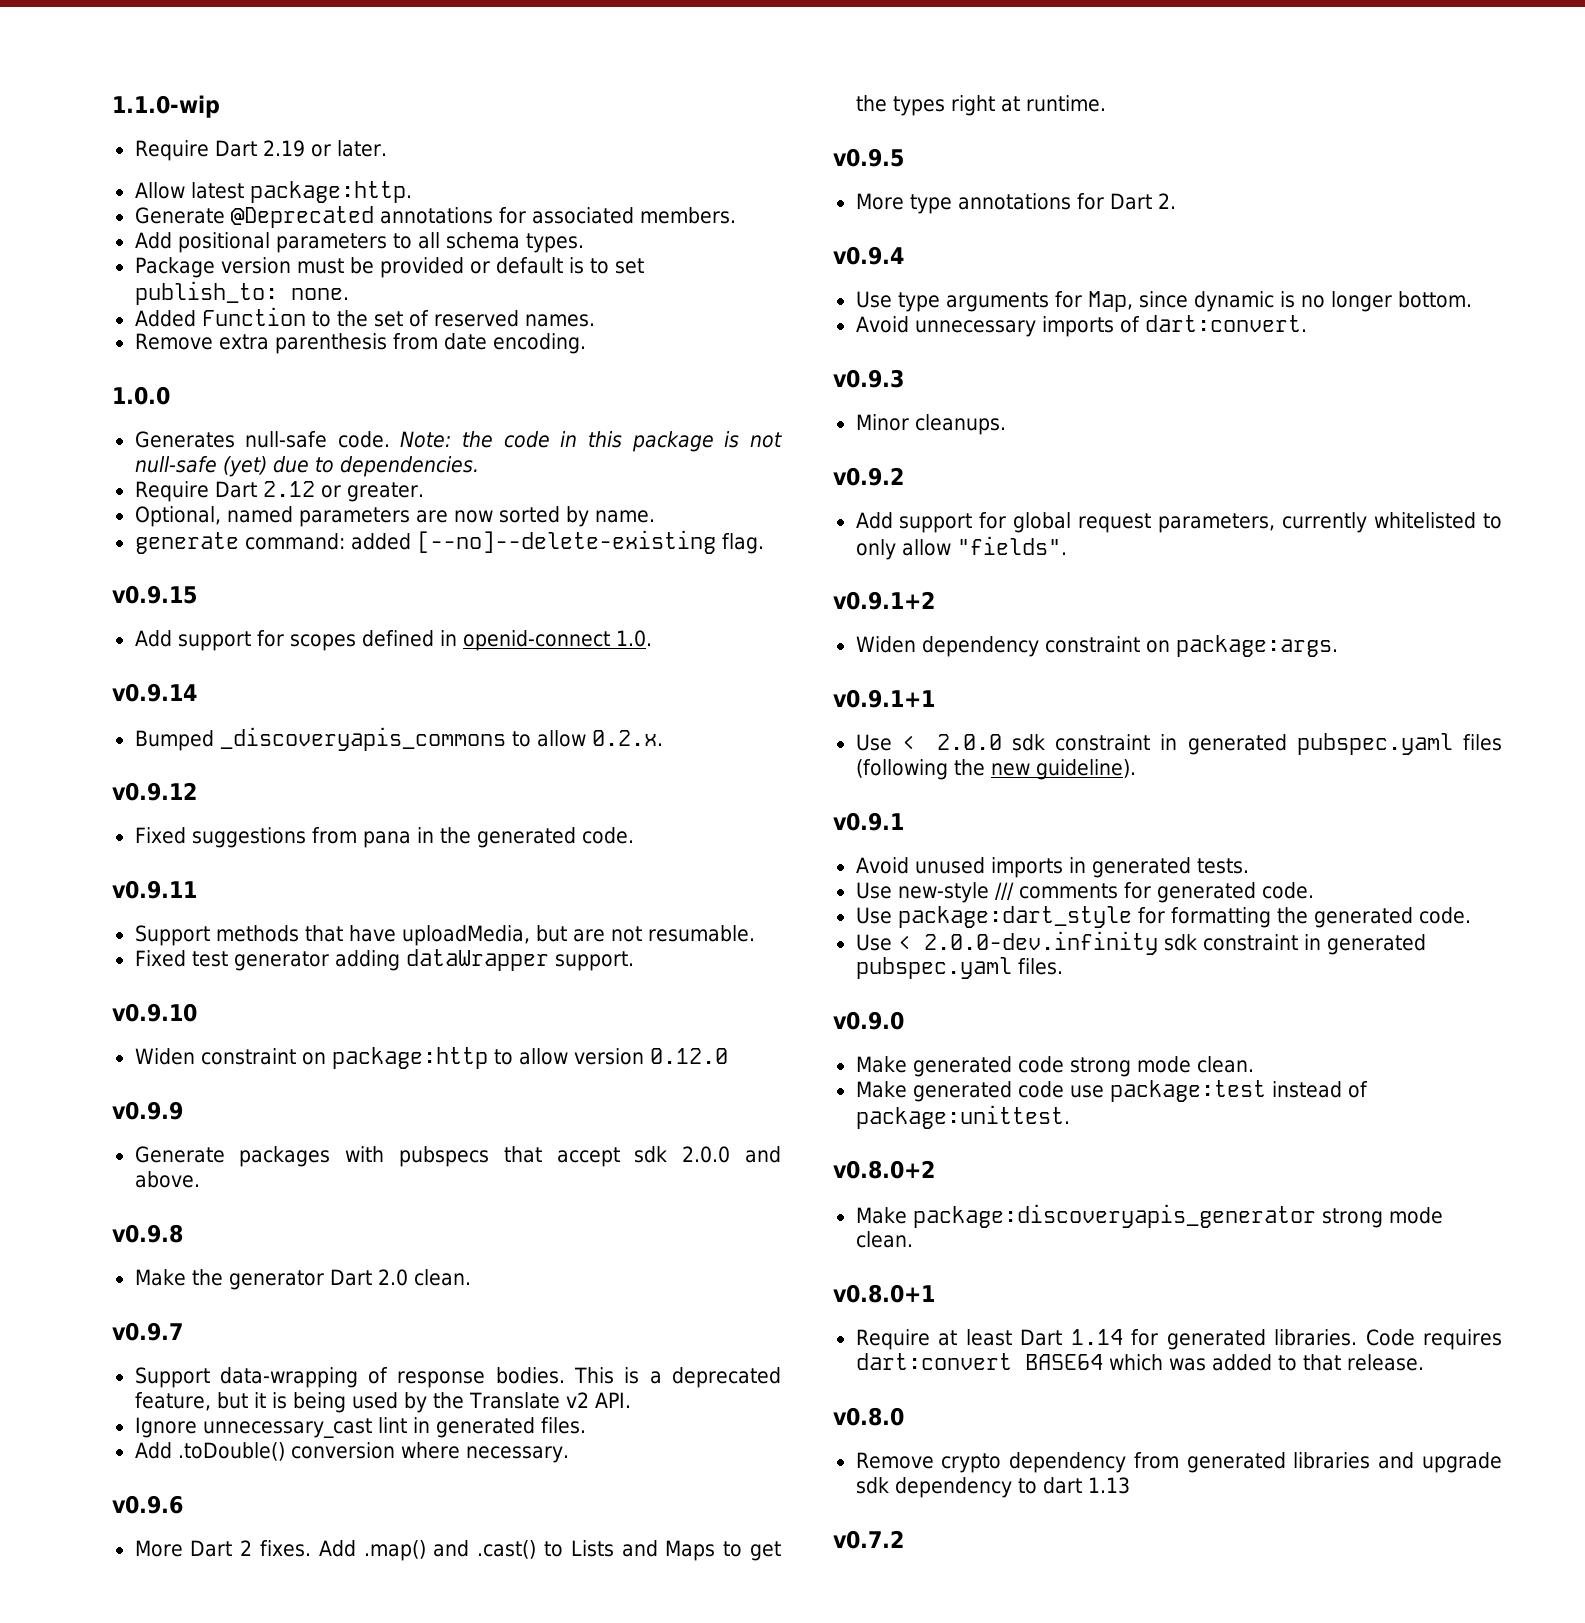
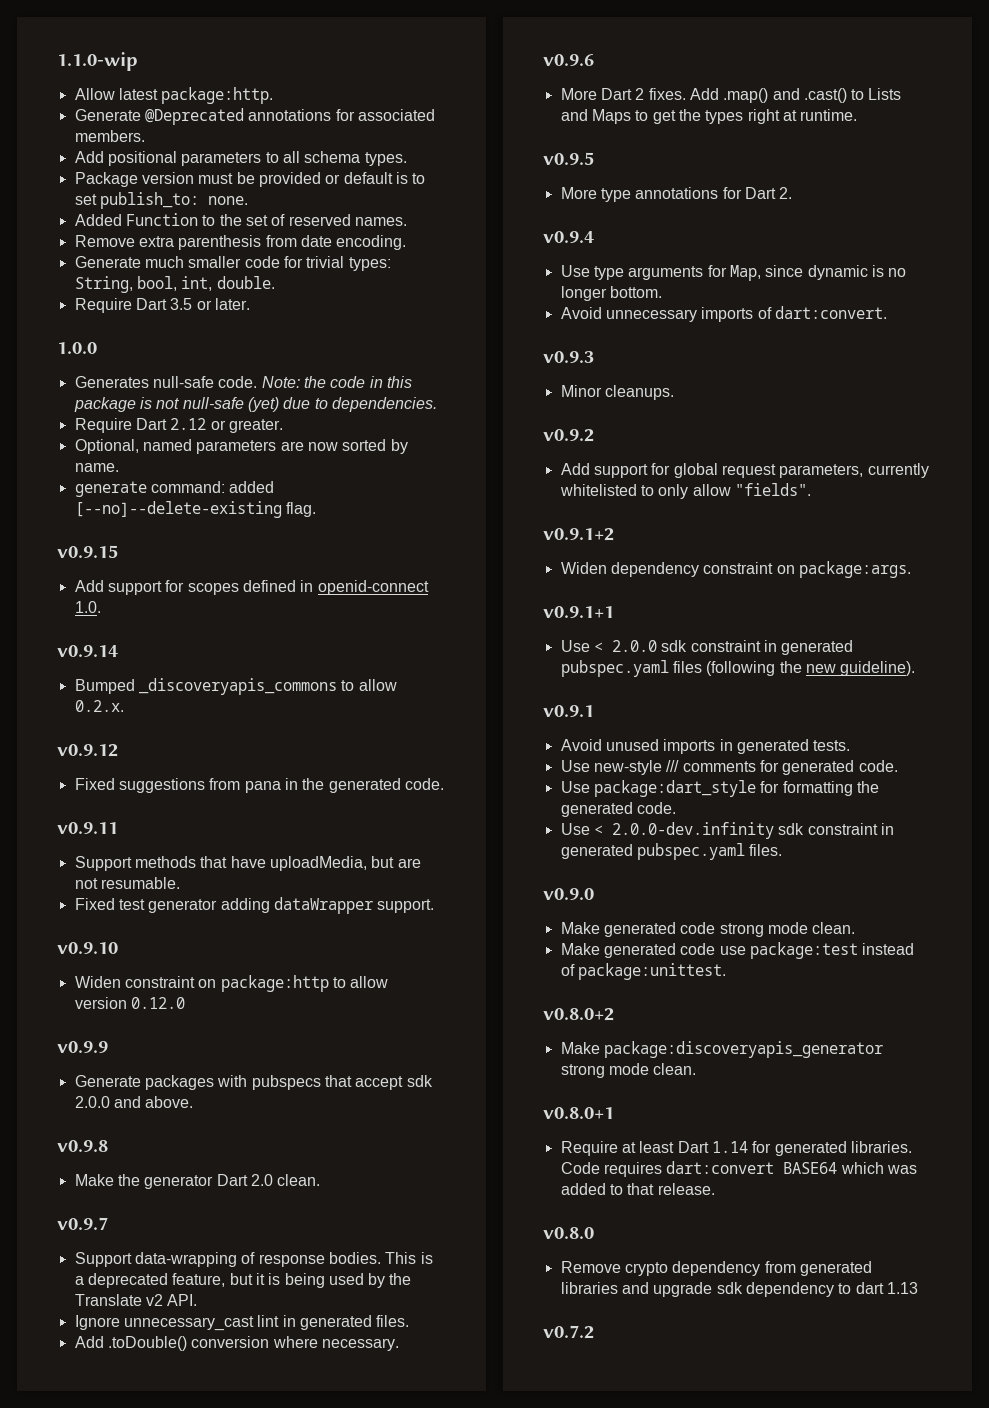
[134,140,387,161] // Require Dart 2.19 or later. -> (138, 61) none
(586, 343) none -> [74,256,391,271] [74,276,275,293] [74,298,250,313] // Generate much smaller code for trivial types: String, bool, int, double. // Require Dart 3.5 or later.

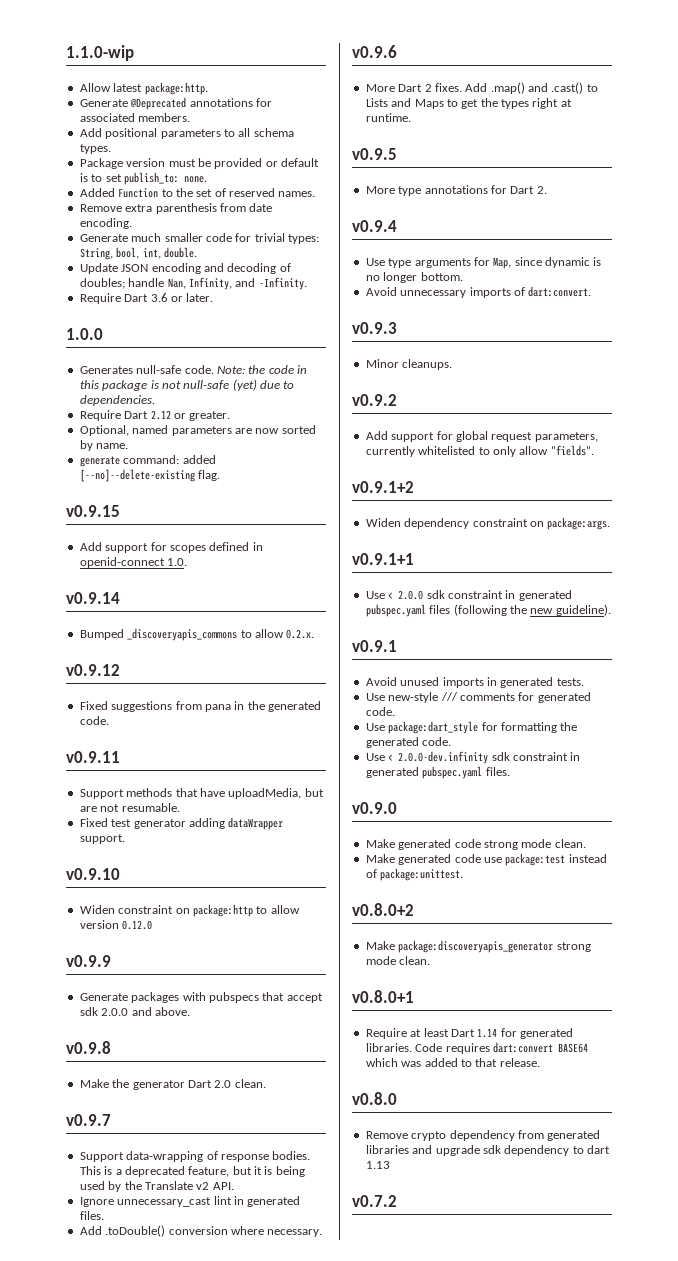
[74,298,193,313] // Require Dart 3.5 -> [79,263,291,274] [79,277,307,290] [79,293,168,304] // Update JSON encoding and decoding of doubles; handle Nan, Infinity, and -Infinity. // Require Dart 3.6

